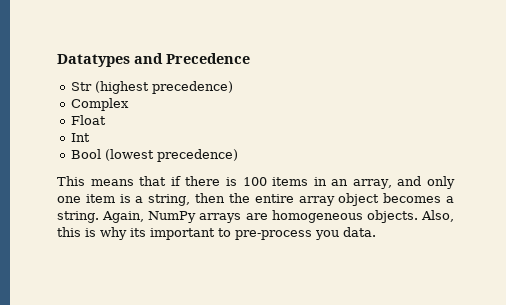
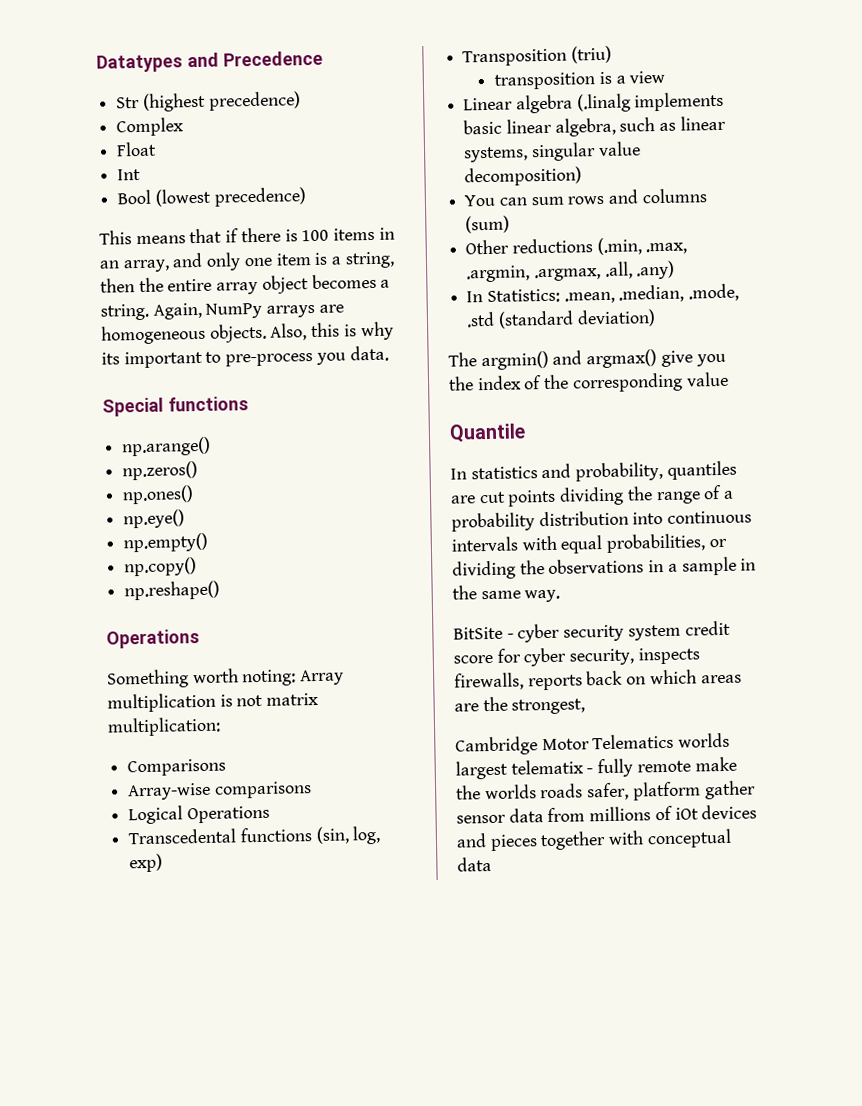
(376, 232) none -> [102,396,249,417] [121,436,212,457] [122,461,199,481] [122,485,195,505] [123,509,186,529] [123,532,209,553] [124,557,198,577] [124,580,221,601] [106,629,200,649] [106,668,345,689] [107,692,320,713] [107,716,221,737] [127,758,227,777] [127,781,312,801] [128,805,270,825] [128,825,382,845] [129,853,164,873] [462,45,612,67] [494,70,666,90] [463,91,725,114] [463,115,726,137] [463,141,641,163] [464,166,583,187] [464,188,707,207] [465,215,511,234] [465,237,688,256] [466,260,676,283] [466,283,740,304] [466,309,656,329] [448,349,726,371] [448,371,729,393] [449,423,526,443] [450,460,737,482] [451,484,735,507] [451,510,753,532] [451,533,727,554] [452,556,757,580] [452,585,561,603] [453,620,731,643] [453,647,700,667] [454,669,742,691] [454,696,586,715] [455,732,731,756] [455,756,737,780] [456,780,756,801] [456,804,758,824] [456,828,732,852] [457,857,492,872] // Special functions // np.arange() // np.zeros() // np.ones() // np.eye() // np.empty() // np.copy() // np.reshape() // Operations // Something worth noting: Array multiplication is not matrix multiplication: // Comparisons // Array-wise comparisons // Logical Operations // Transcedental functions (sin, log, exp) // Transposition (triu) // transposition is a view // Linear algebra (.linalg implements basic linear algebra, such as linear systems, singular value decomposition) // You can sum rows and columns (sum) // Other reductions (.min, .max, .argmin, .argmax, .all, .any) // In Statistics: .mean, .median, .mode, .std (standard deviation) // The argmin() and argmax() give you the index of the corresponding value // Quantile // In statistics and probability, quantiles are cut points dividing the range of a probability distribution into continuous intervals with equal probabilities, or dividing the observations in a sample in the same way. // BitSite - cyber security system credit score for cyber security, inspects firewalls, reports back on which areas are the strongest, // Cambridge Motor Telematics worlds largest telematix - fully remote make the worlds roads safer, platform gather sensor data from millions of iOt devices and pieces together with conceptual data

